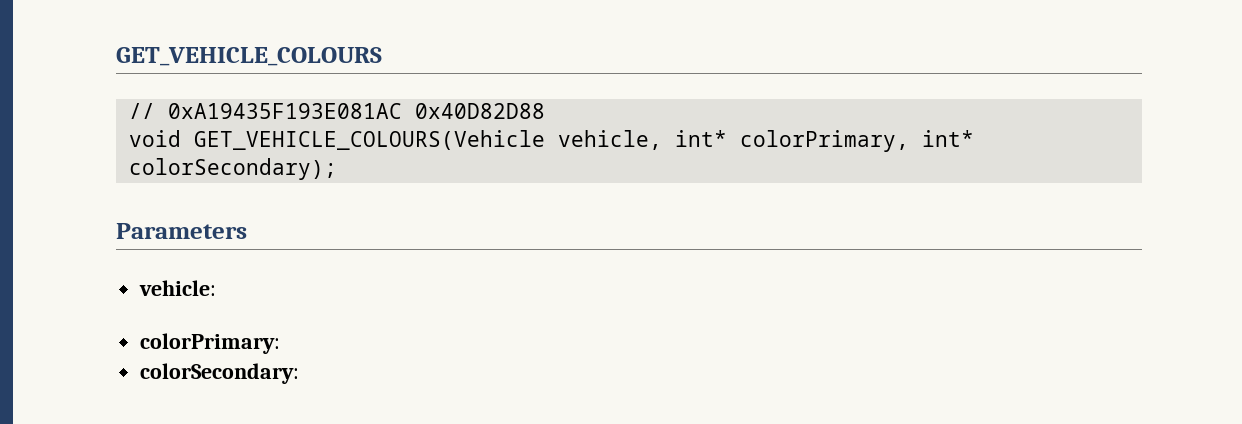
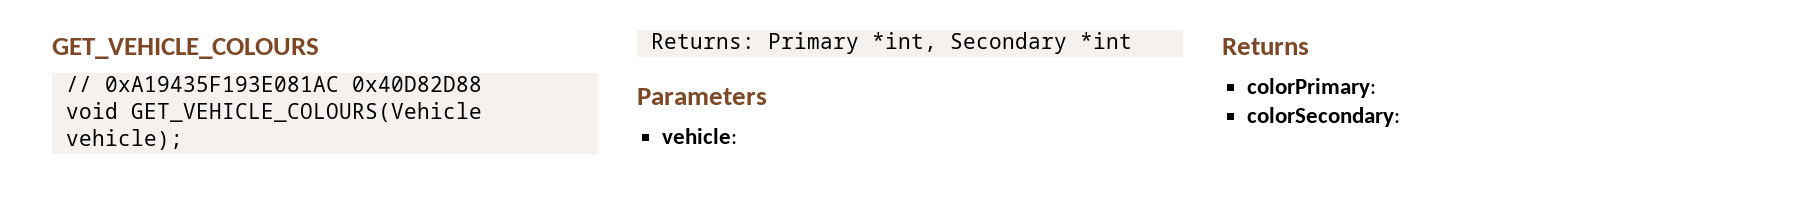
[558,130,975,152] [129,158,338,180] vehicle, int* colorPrimary, int* colorSecondary); -> [65,129,183,150] [650,32,1132,54] vehicle); // Returns: Primary *int, Secondary *int
(217, 288) none -> [1222,38,1309,55] // Returns

